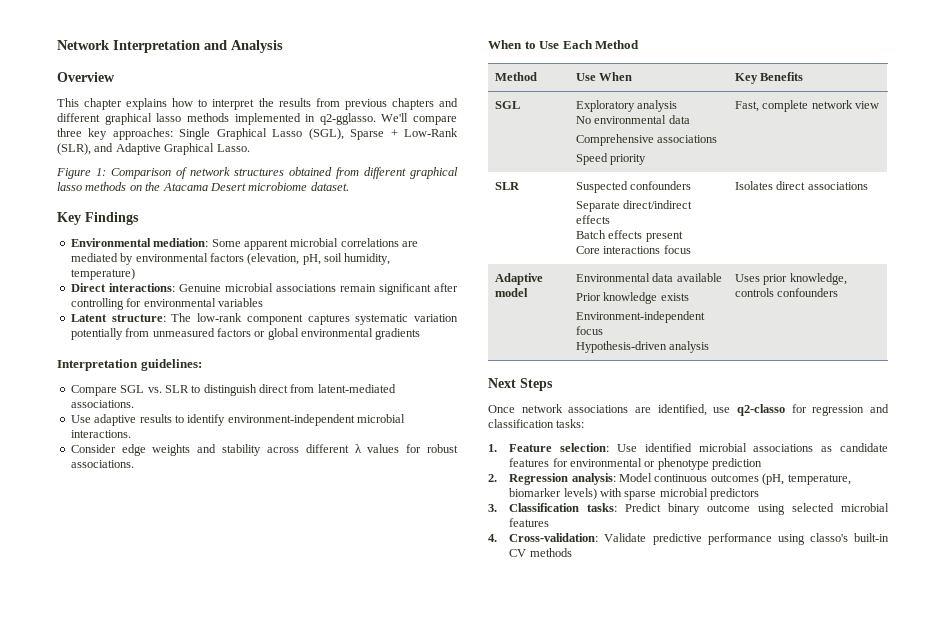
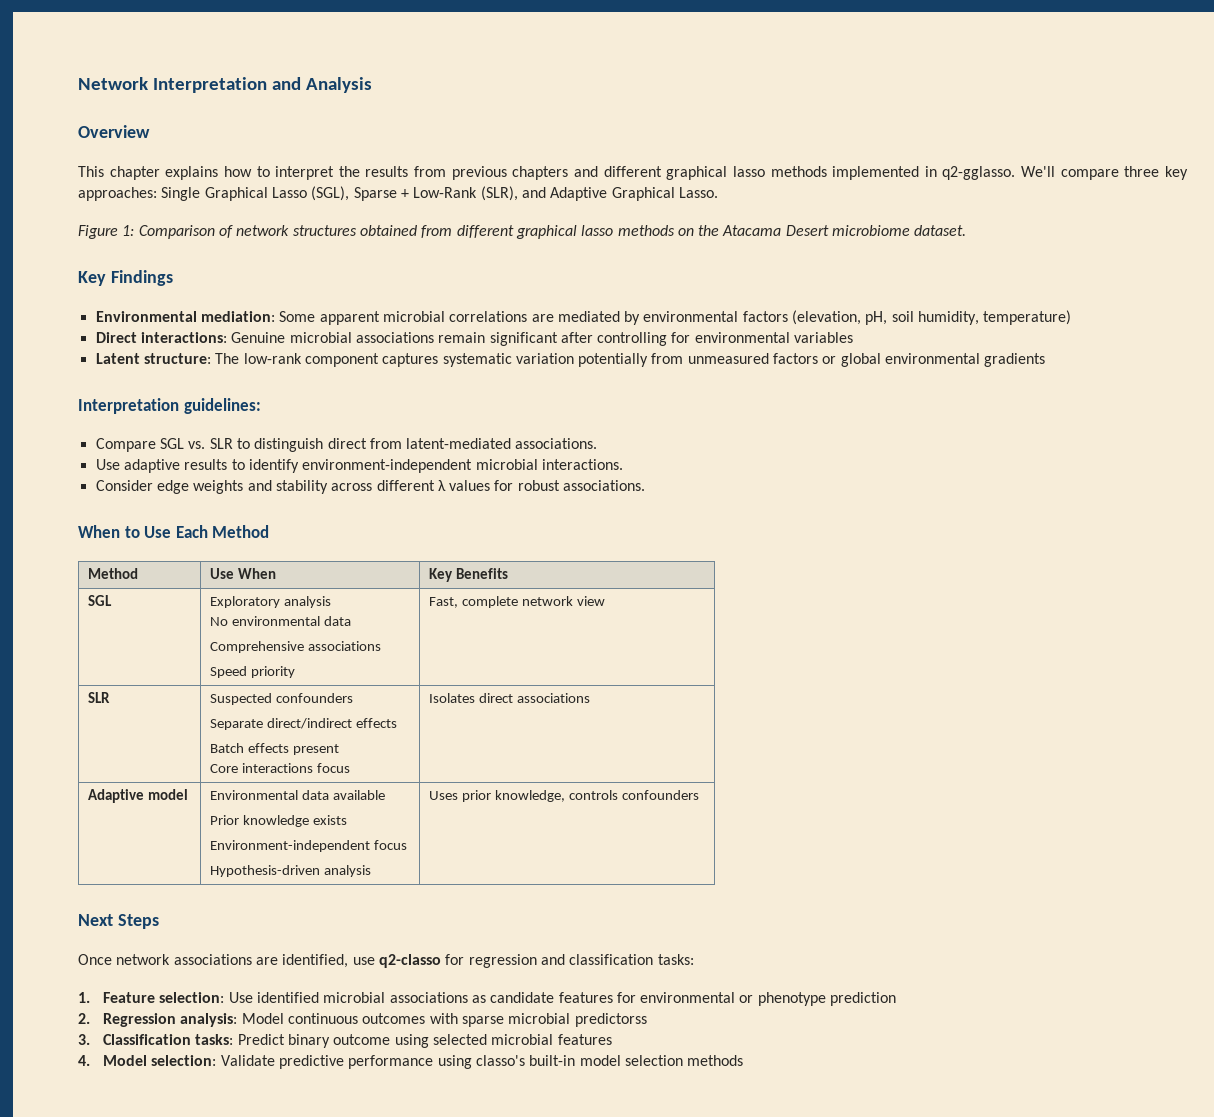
[762,473,851,485] [509,488,597,500] (pH, temperature, biomarker levels) -> (426, 1018) none
[710,488,760,500] predictors -> [574,1013,647,1027] predictorss
[509,533,599,542] Cross-validation: -> [102,1055,217,1066] Model selection:
[509,549,527,557] CV -> [579,1055,683,1066] model selection

